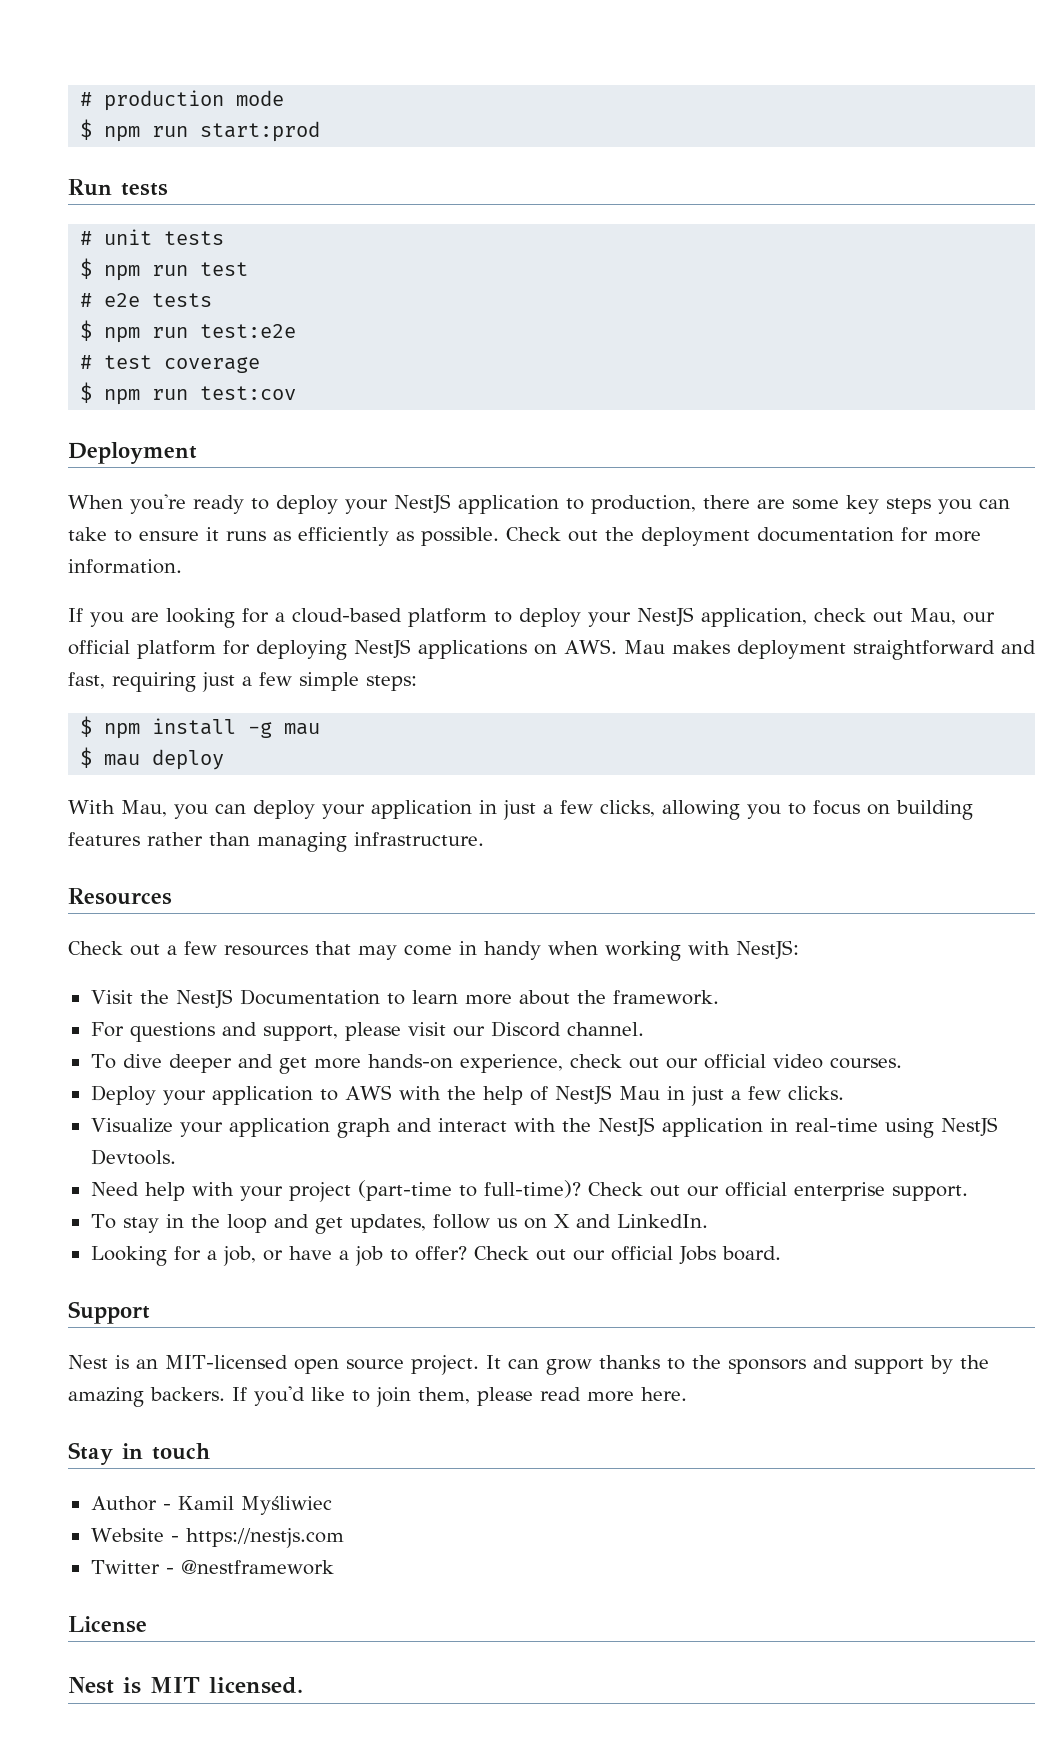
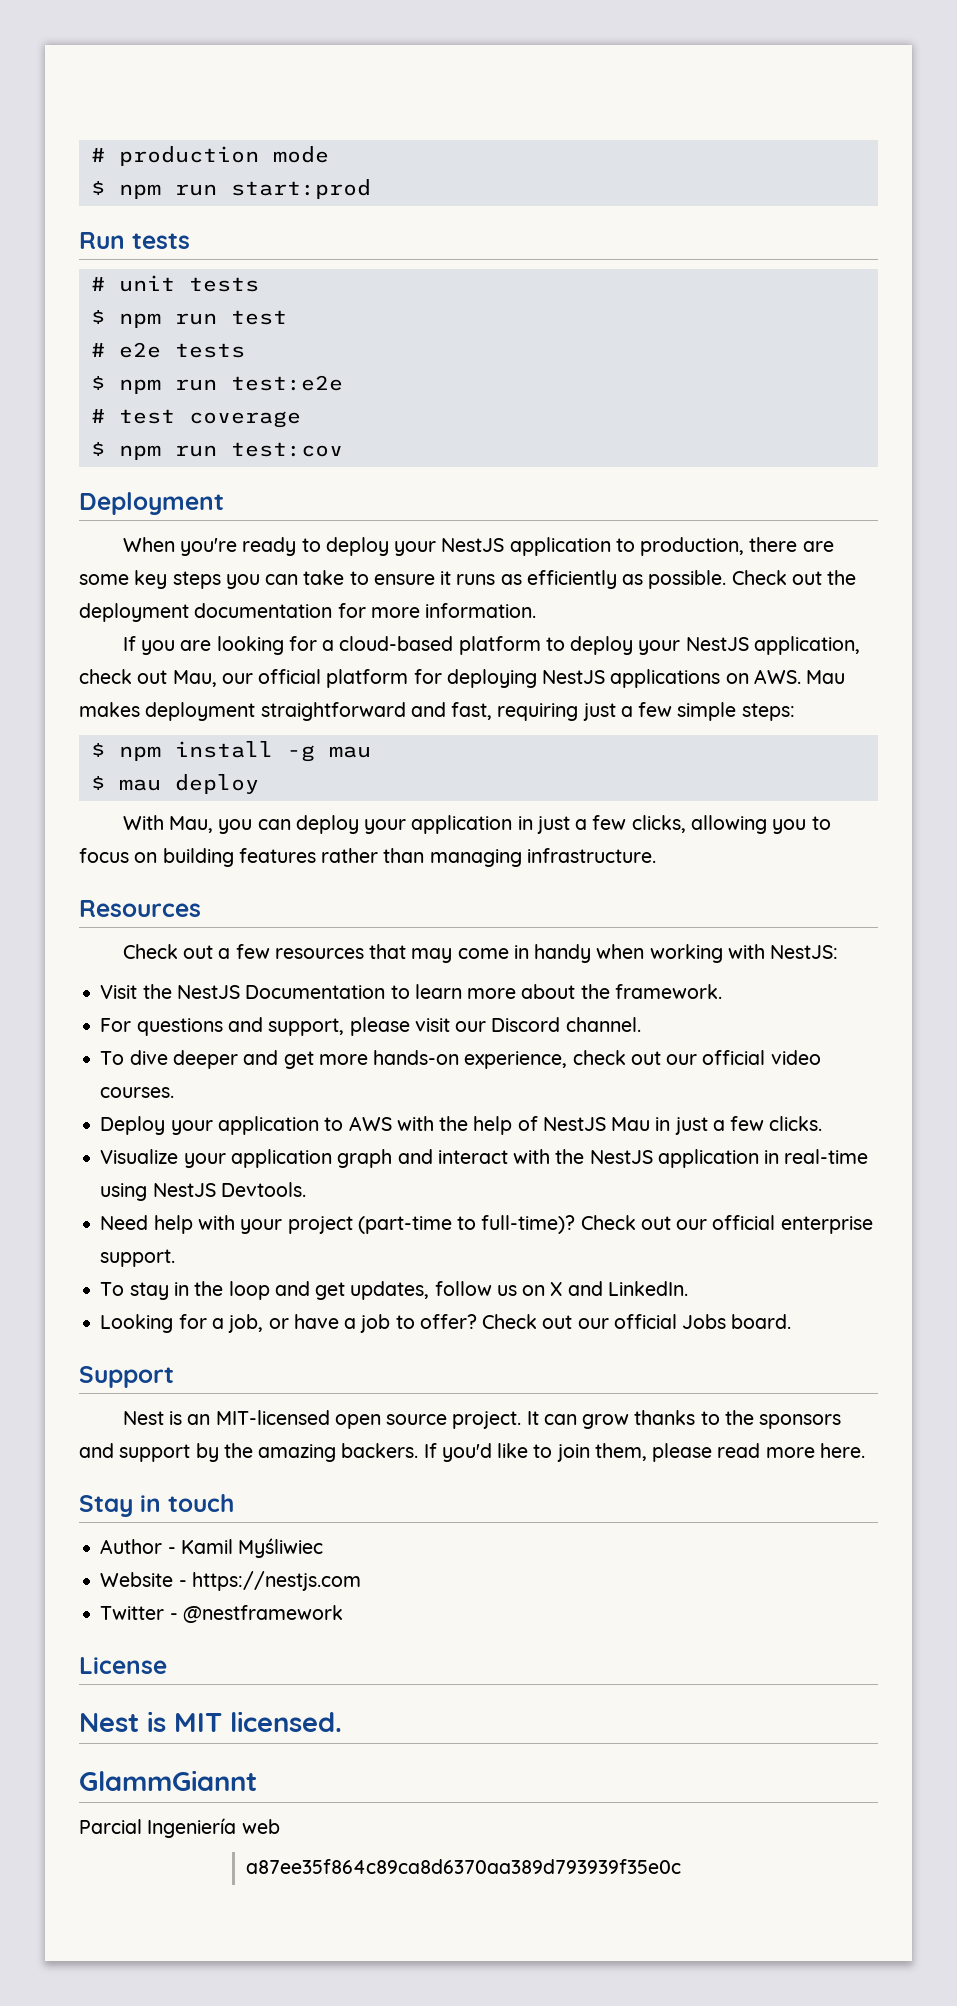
(303, 1685) none -> [79,1770,257,1791] [79,1818,280,1838] [245,1859,681,1874] // GlammGiannt // Parcial Ingeniería web // a87ee35f864c89ca8d6370aa389d793939f35e0c

